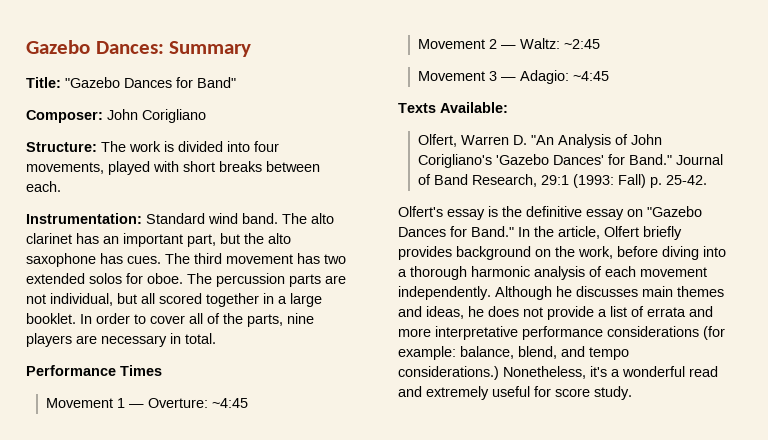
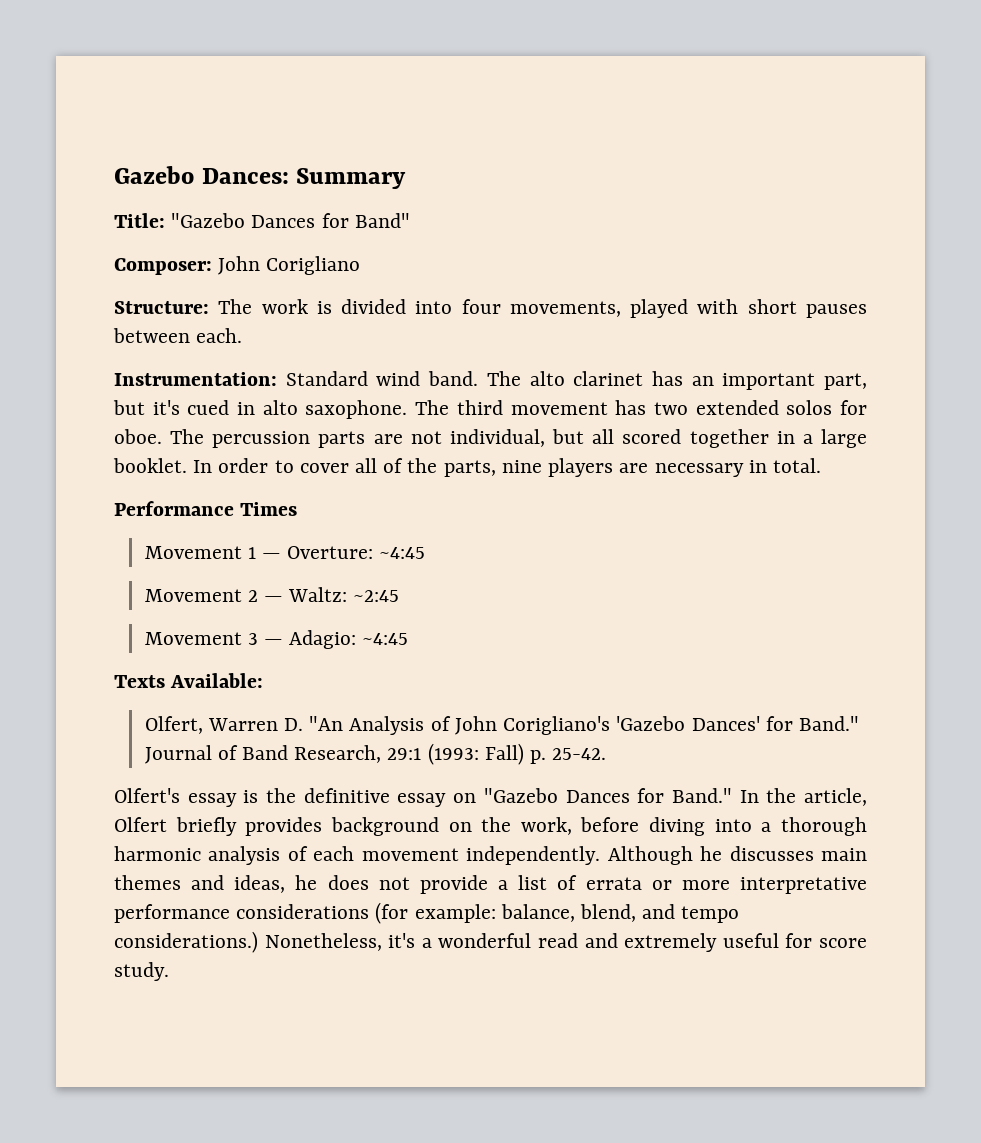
[219,161,262,172] breaks -> [805,304,867,318] pauses
[244,233,291,244] [26,253,161,267] the alto saxophone has cues. -> [152,400,408,419] it's cued in alto saxophone.
[689,306,713,317] and -> [651,880,672,890] or

